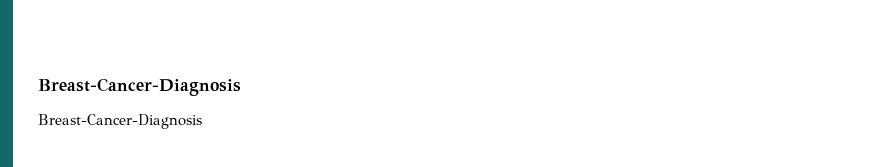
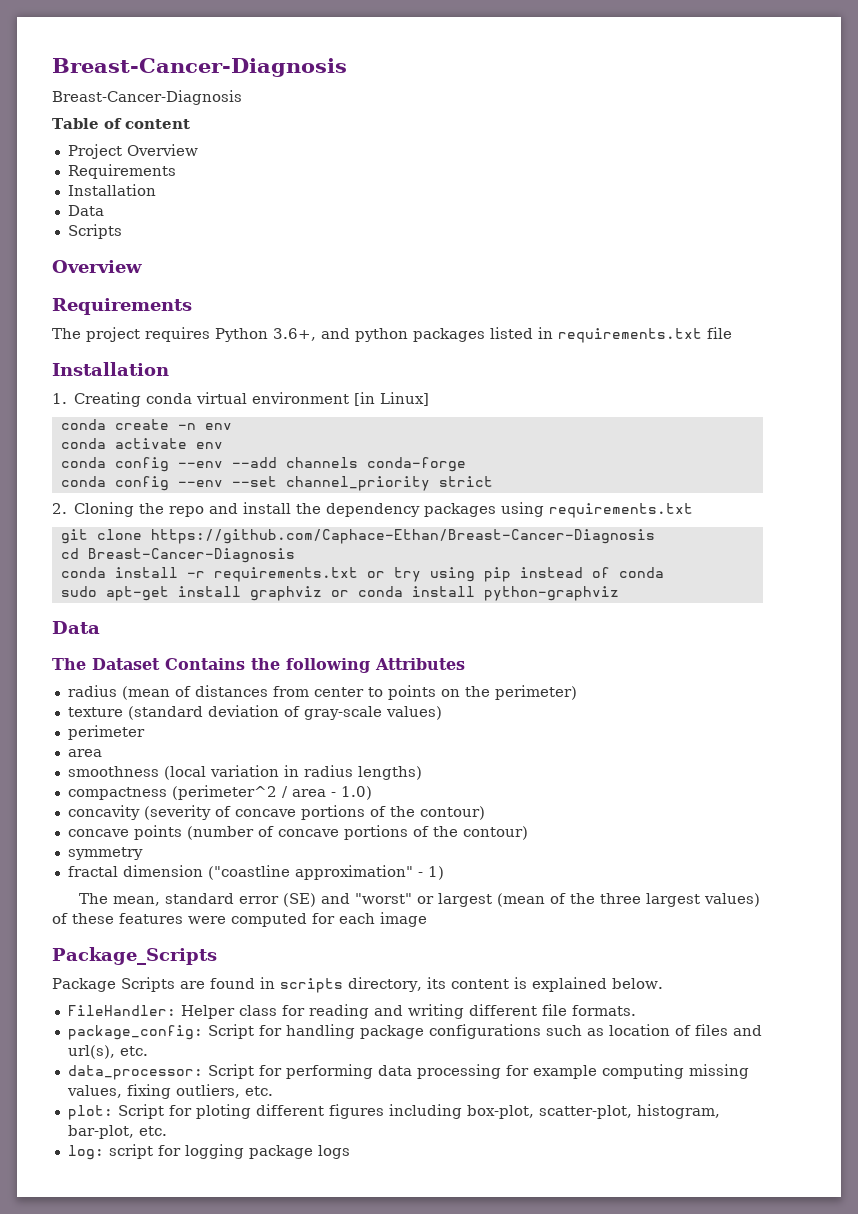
(202, 121) none -> [52,118,190,129] [67,144,198,159] [67,164,176,179] [67,184,156,196] [67,205,104,216] [67,224,122,239] [52,260,142,273] [52,298,192,315] [52,327,732,343] [52,362,169,376] [52,392,430,407] [60,419,232,430] [60,438,223,449] [60,457,466,472] [60,476,493,491] [52,502,694,518] [60,529,655,544] [60,548,295,563] [60,567,664,582] [60,586,619,601] [52,621,100,634] [52,658,465,673] [67,685,577,700] [67,705,442,720] [67,725,145,740] [67,749,102,757] [67,765,422,780] [67,785,372,800] [67,805,485,820] [67,825,528,840] [67,847,143,860] [67,865,444,880] [79,893,761,907] [52,912,427,927] [52,947,217,965] [52,977,663,993] [67,1004,636,1019] [67,1024,762,1040] [67,1045,148,1059] [67,1064,749,1080] [66,1084,273,1099] [67,1104,720,1120] [67,1125,167,1139] [67,1144,350,1160] // Table of content // Project Overview // Requirements // Installation // Data // Scripts // Overview // Requirements // The project requires Python 3.6+, and python packages listed in requirements.txt file // Installation // 1. Creating conda virtual environment [in Linux] // conda create -n env // conda activate env // conda config --env --add channels conda-forge // conda config --env --set channel_priority strict // 2. Cloning the repo and install the dependency packages using requirements.txt // git clone https://github.com/Caphace-Ethan/Breast-Cancer-Diagnosis // cd Breast-Cancer-Diagnosis // conda install -r requirements.txt or try using pip instead of conda // sudo apt-get install graphviz or conda install python-graphviz // Data // The Dataset Contains the following Attributes // radius (mean of distances from center to points on the perimeter) // texture (standard deviation of gray-scale values) // perimeter // area // smoothness (local variation in radius lengths) // compactness (perimeter^2 / area - 1.0) // concavity (severity of concave portions of the contour) // concave points (number of concave portions of the contour) // symmetry // fractal dimension ("coastline approximation" - 1) // The mean, standard error (SE) and "worst" or largest (mean of the three largest values) of these features were computed for each image // Package_Scripts // Package Scripts are found in scripts directory, its content is explained below. // FileHandler: Helper class for reading and writing different file formats. // package_config: Script for handling package configurations such as location of files and url(s), etc. // data_processor: Script for performing data processing for example computing missing values, fixing outliers, etc. // plot: Script for ploting different figures including box-plot, scatter-plot, histogram, bar-plot, etc. // log: script for logging package logs

